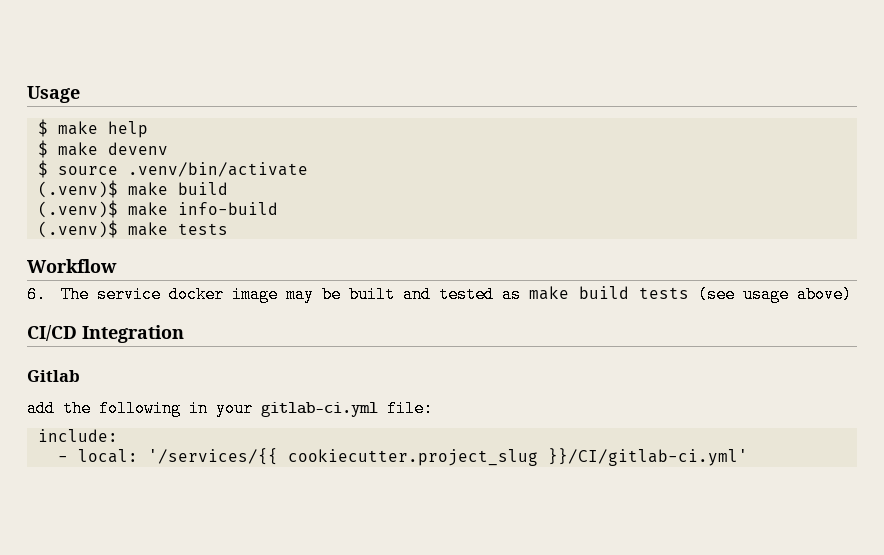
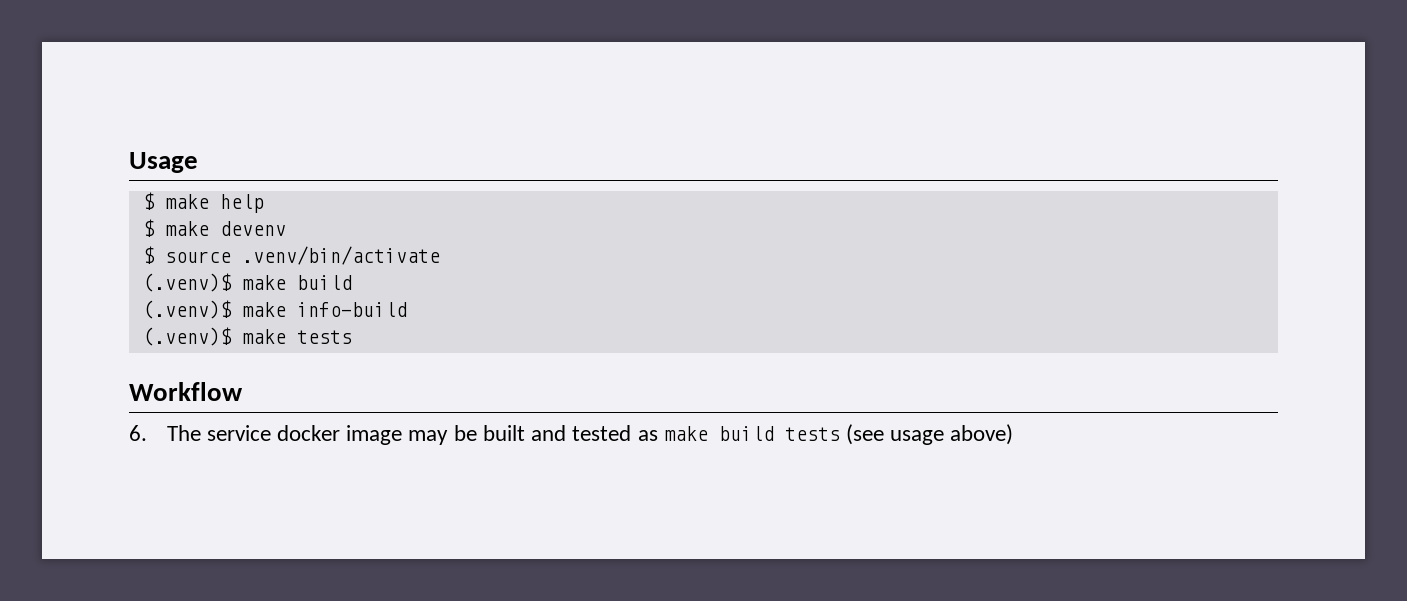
[27,325,184,343] [27,370,80,382] [27,400,433,417] [37,429,118,442] [57,448,748,466] // CI/CD Integration // Gitlab // add the following in your gitlab-ci.yml file: // include: // - local: '/services/{{ cookiecutter.project_slug }}/CI/gitlab-ci.yml' -> (1014, 434) none

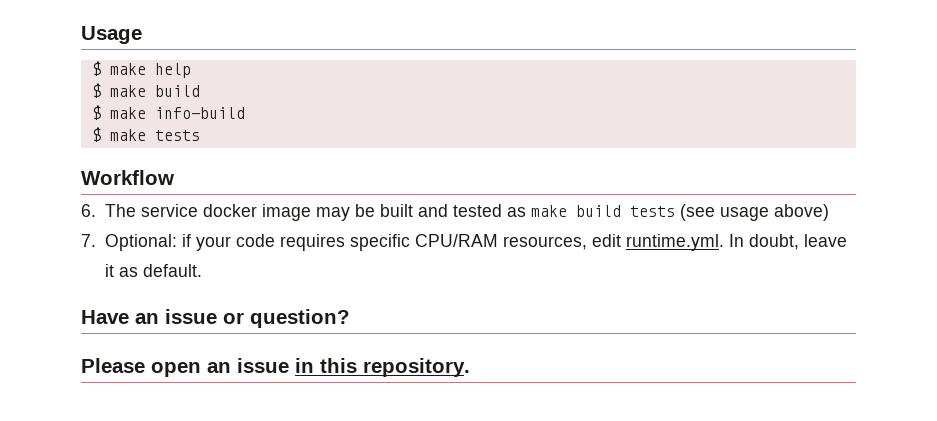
[219,221,286,236] [142,246,440,265] [142,273,352,292] [142,300,232,319] devenv // $ source .venv/bin/activate // (.venv)$ make build // (.venv)$ -> [154,85,200,97] [91,105,101,120] build // $
[142,327,232,346] (.venv)$ -> [91,127,101,142] $
(1014, 434) none -> [81,234,847,251] [104,264,202,277] [81,309,350,328] [81,358,470,377] // 7. Optional: if your code requires specific CPU/RAM resources, edit runtime.yml. In doubt, leave it as default. // Have an issue or question? // Please open an issue in this repository.

